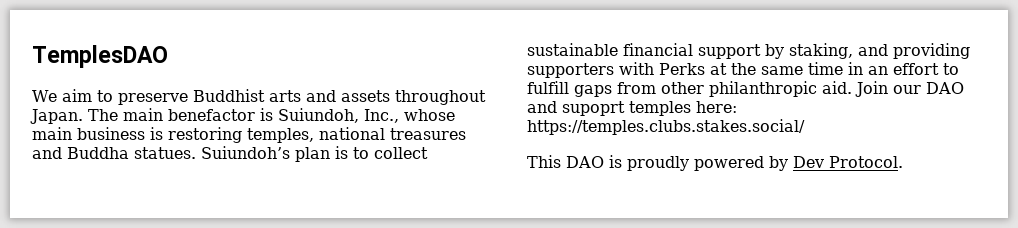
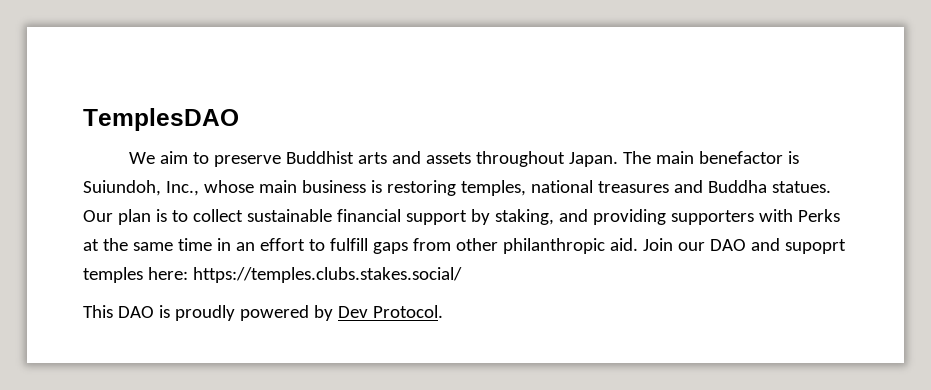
[201,146,290,159] Suiundoh’s -> [83,210,113,222] Our

